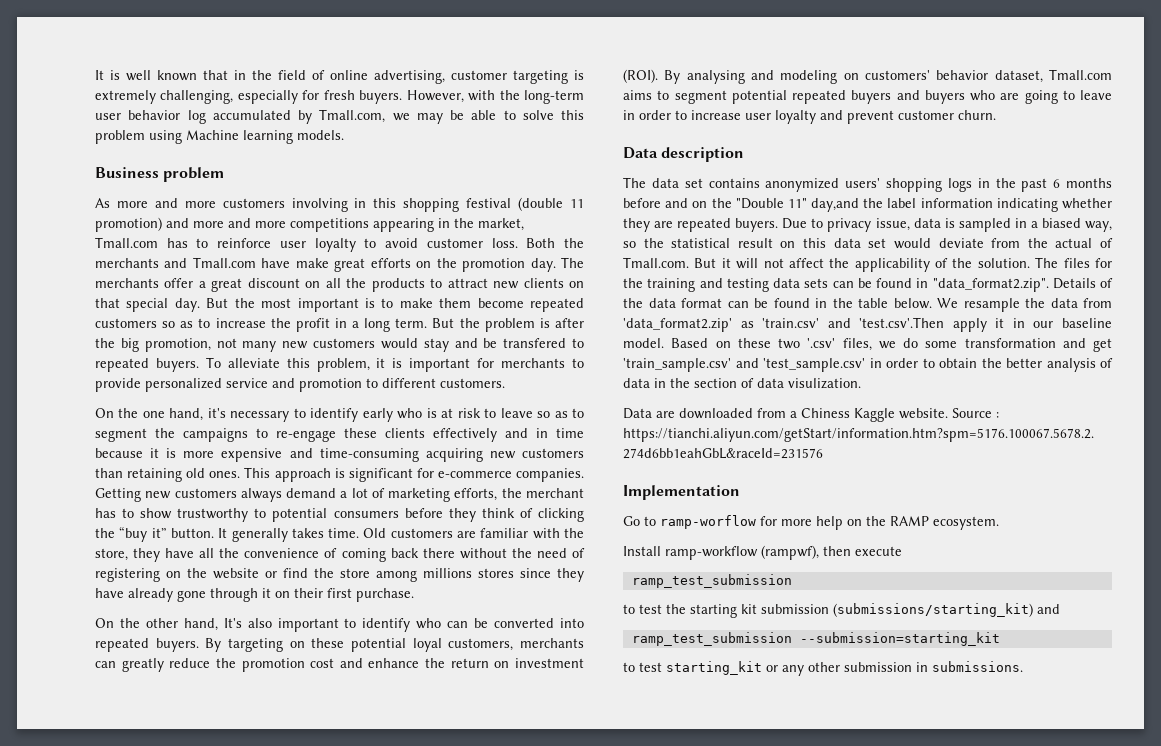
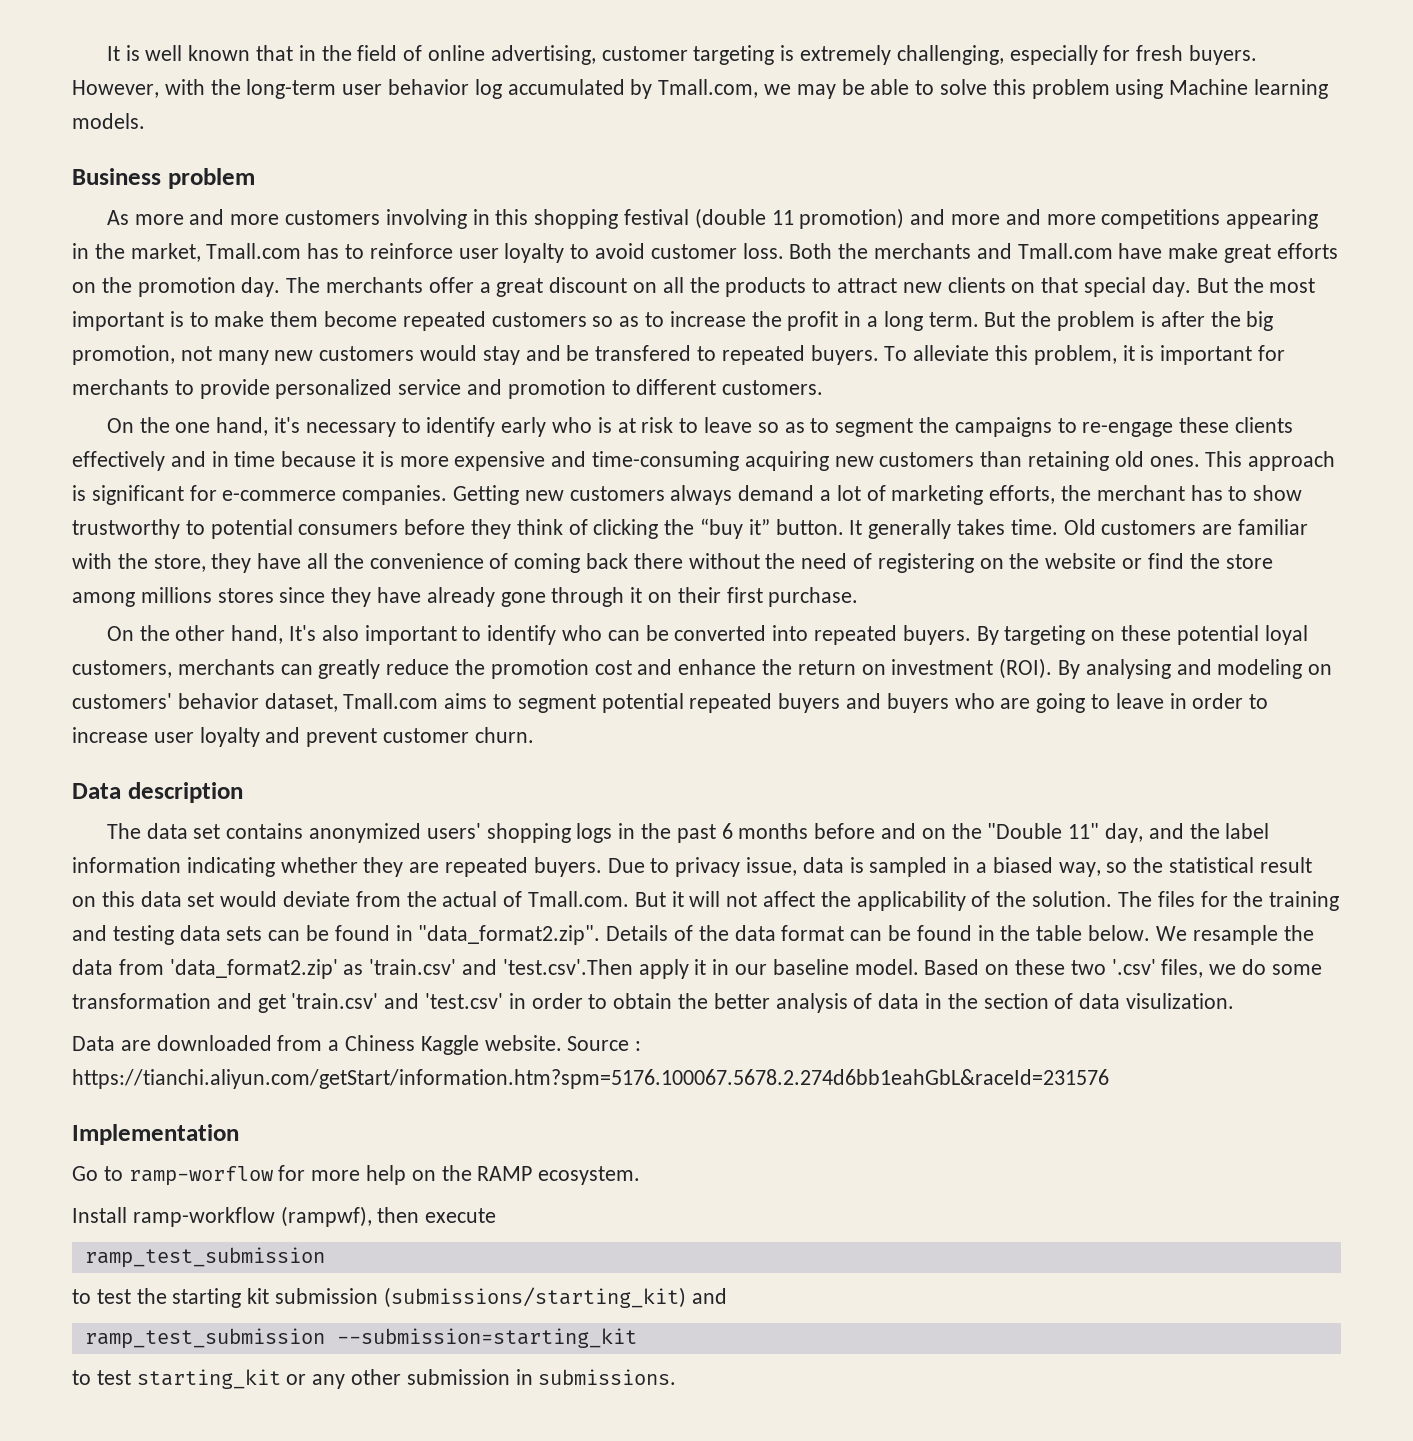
[811,198,860,212] day,and -> [1105,823,1184,843] day, and
[623,358,865,372] 'train_sample.csv' and 'test_sample.csv' -> [291,993,504,1009] 'train.csv' and 'test.csv'

